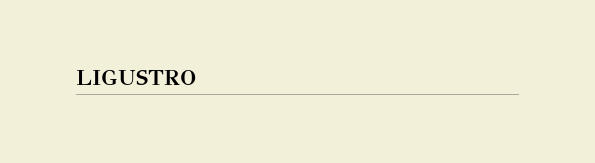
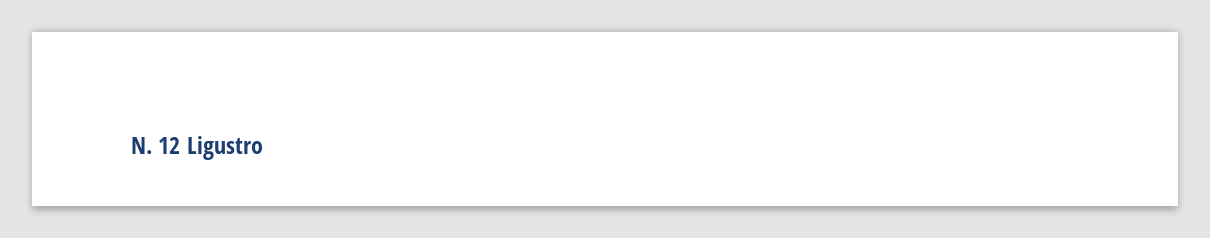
[76,69,196,85] LIGUSTRO -> [131,136,263,160] N. 12 Ligustro

